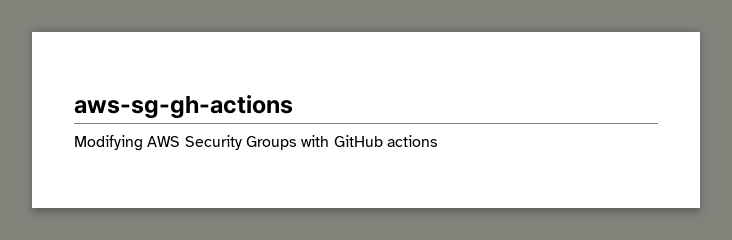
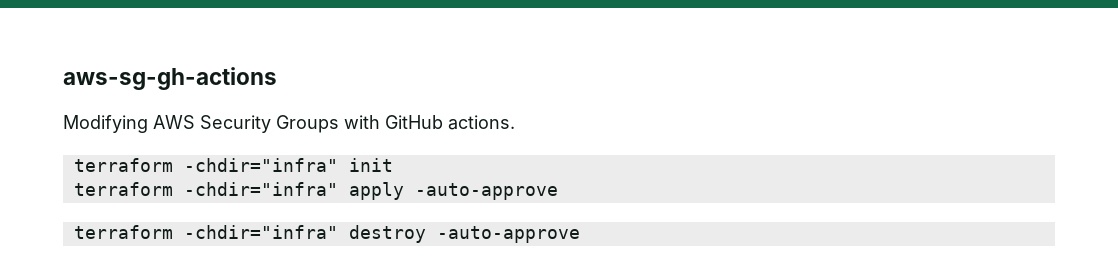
[386,135,438,147] actions -> [448,115,515,130] [73,158,393,172] [73,182,558,200] [73,225,580,243] actions. // terraform -chdir="infra" init // terraform -chdir="infra" apply -auto-approve // terraform -chdir="infra" destroy -auto-approve

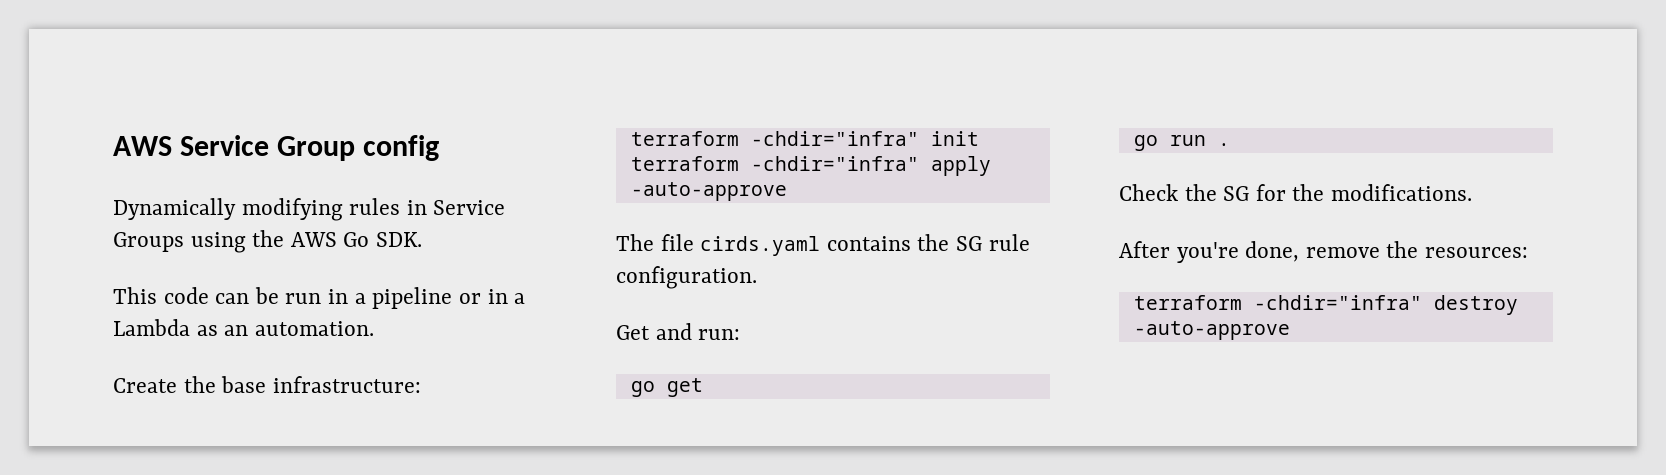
[63,67,277,90] [63,115,515,133] aws-sg-gh-actions // Modifying AWS Security Groups with GitHub actions. -> [113,135,440,161] [113,198,506,221] [113,230,423,253] [113,287,526,309] [113,319,374,336] [113,376,421,393] AWS Service Group config // Dynamically modifying rules in Service Groups using the AWS Go SDK. // This code can be run in a pipeline or in a Lambda as an automation. // Create the base infrastructure:
(558, 191) none -> [616,234,1030,256] [616,266,757,289] [616,323,741,340] [630,378,703,397] [1133,135,1230,151] [1119,184,1473,201] [1119,241,1529,263] // The file cirds.yaml contains the SG rule configuration. // Get and run: // go get // go run . // Check the SG for the modifications. // After you're done, remove the resources:

